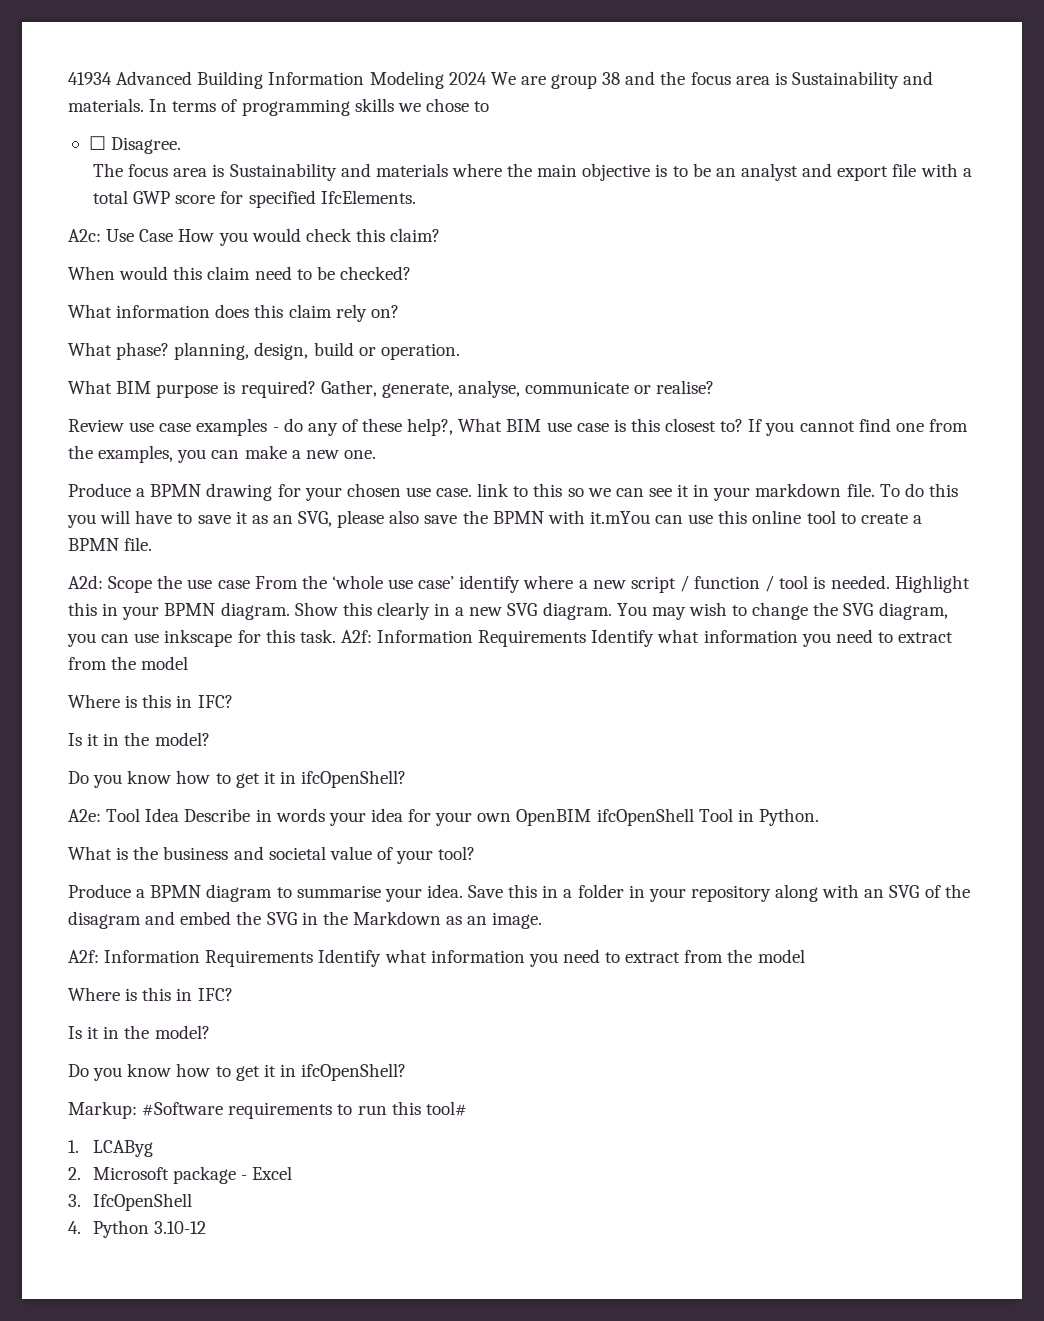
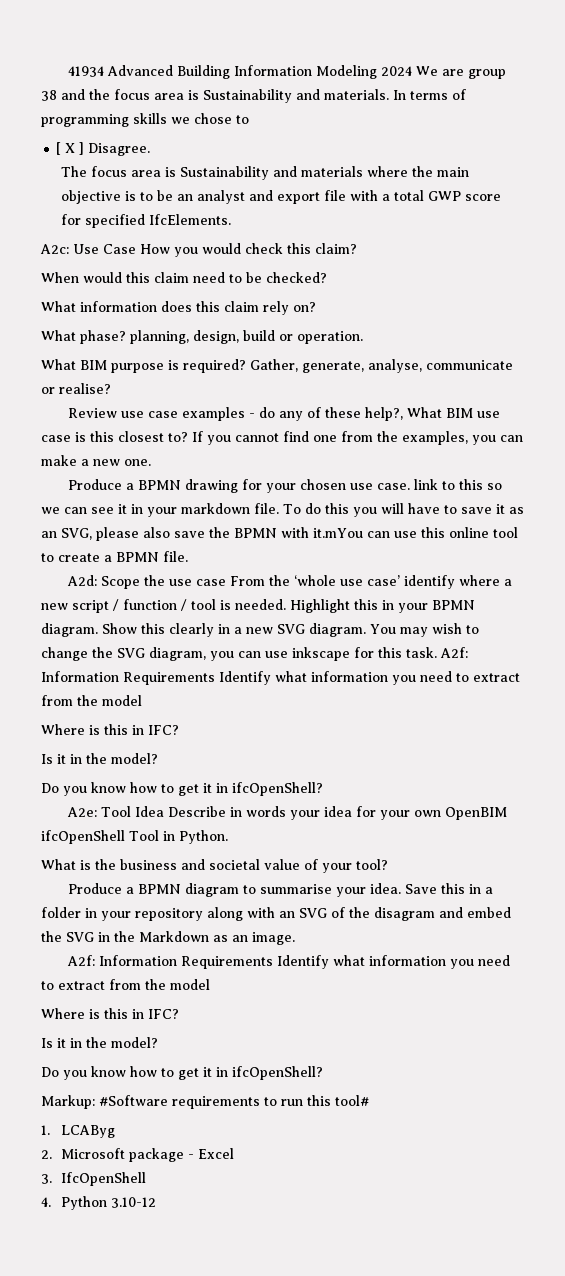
[88,136,106,150] ☐ -> [56,142,85,155] [ X ]

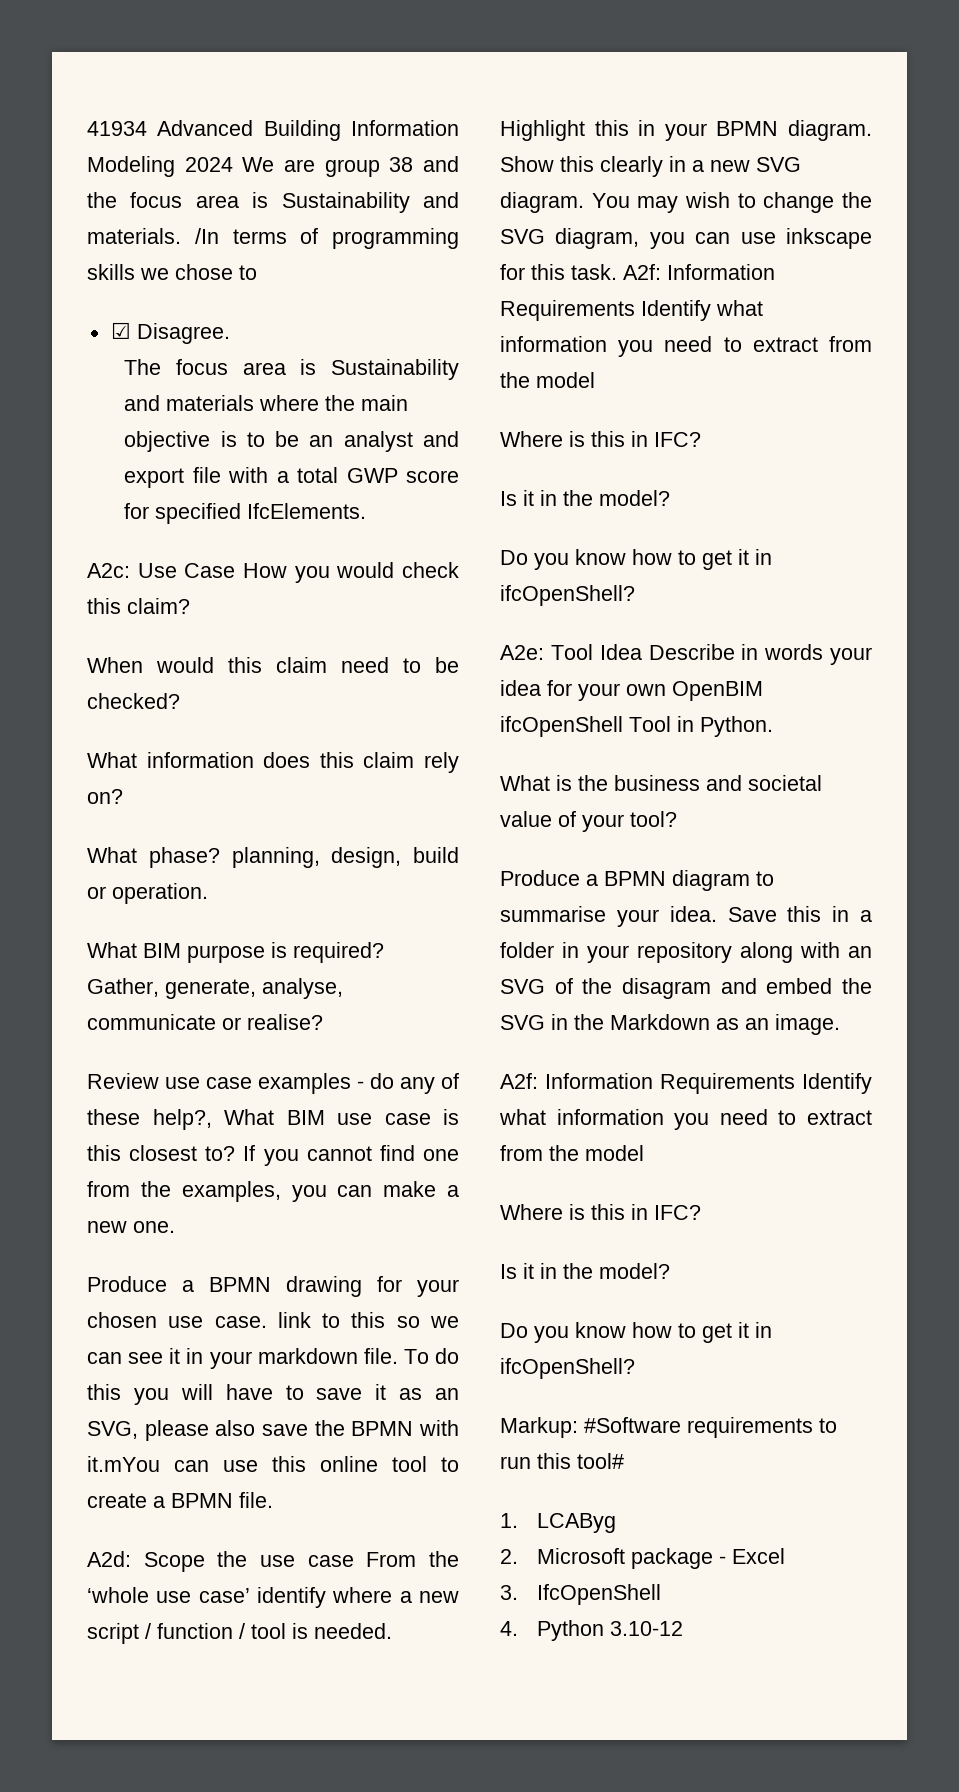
[393,90,406,100] In -> [194,228,219,244] /In
[56,142,85,155] [ X ] -> [110,322,131,339] ☑

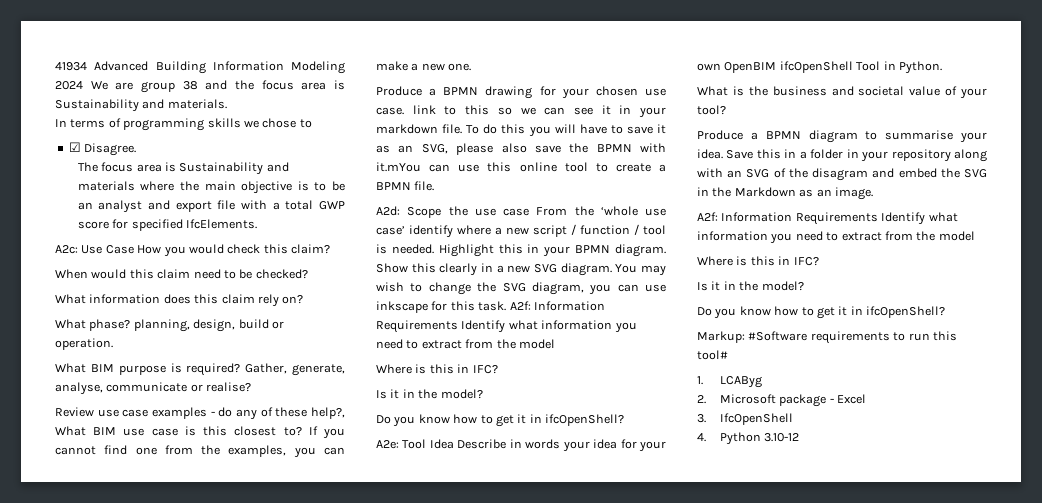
[194,228,219,244] /In -> [55,119,67,127] // In

